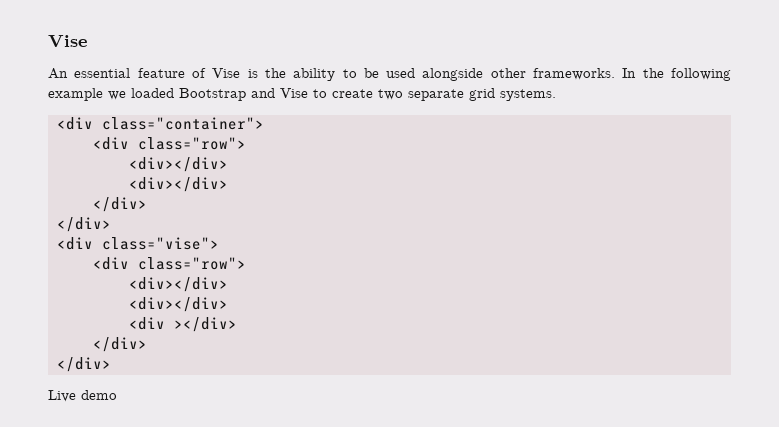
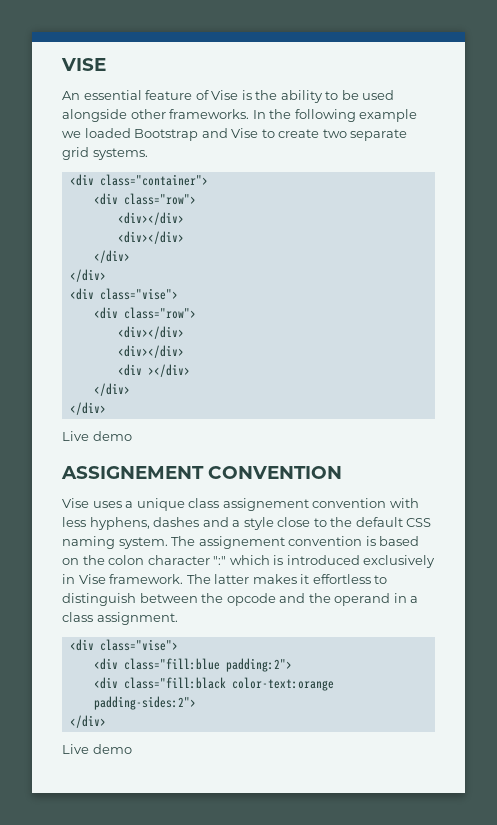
[48,35,87,47] Vise -> [61,58,106,71] VISE
(117, 395) none -> [61,466,342,479] [62,498,419,511] [62,517,432,530] [62,536,420,549] [62,555,436,568] [62,574,388,584] [62,593,419,606] [62,612,178,625] [69,639,178,651] [93,658,292,672] [93,677,334,691] [93,696,196,710] [69,715,106,728] [62,744,132,754] // ASSIGNEMENT CONVENTION // Vise uses a unique class assignement convention with less hyphens, dashes and a style close to the default CSS naming system. The assignement convention is based on the colon character ":" which is introduced exclusively in Vise framework. The latter makes it effortless to distinguish between the opcode and the operand in a class assignment. // <div class="vise"> // <div class="fill:blue padding:2"> // <div class="fill:black color-text:orange padding-sides:2"> // </div> // Live demo

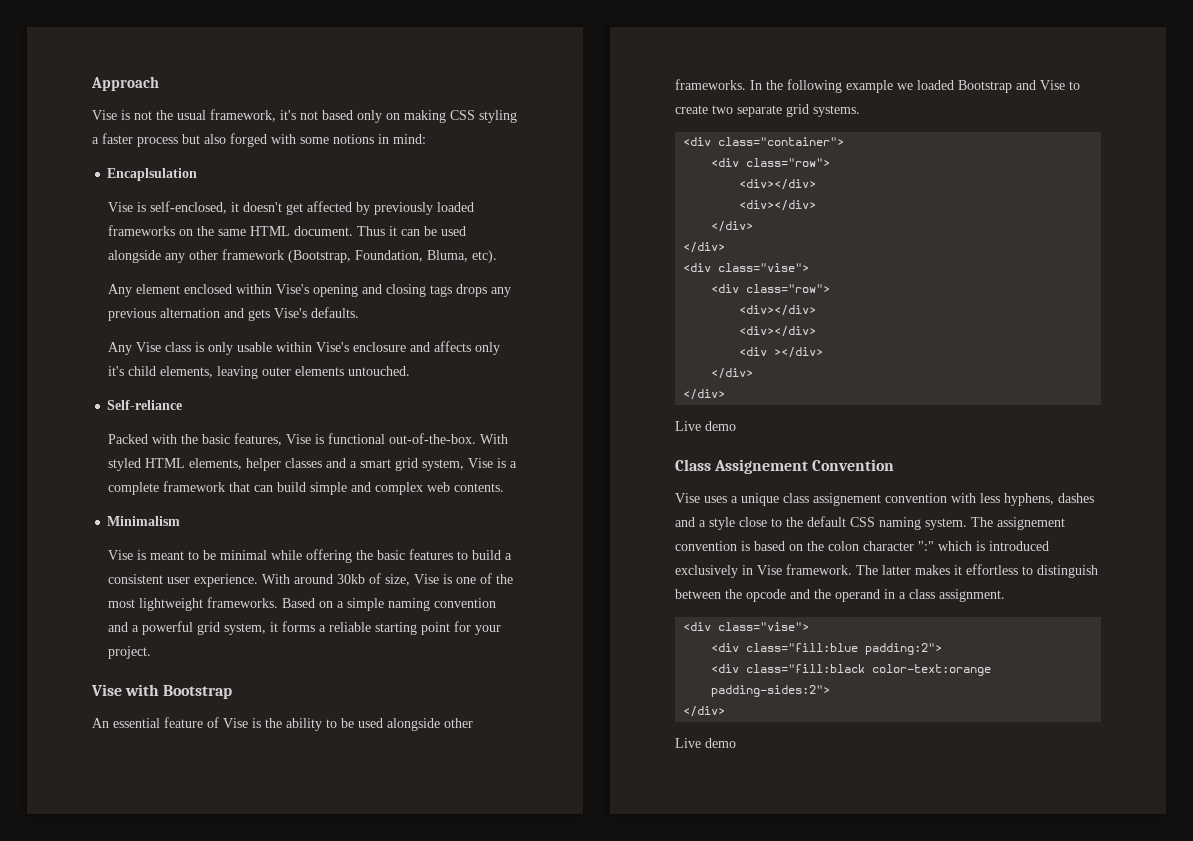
[61,58,106,71] VISE -> [91,76,159,91] [92,109,517,123] [92,133,426,147] [107,168,198,181] [107,201,474,215] [107,225,466,236] [107,249,497,263] [107,284,511,297] [107,307,359,321] [107,341,500,355] [107,366,410,379] [107,400,183,410] [107,433,508,446] [107,458,517,471] [107,481,504,495] [107,516,181,526] [107,549,512,563] [107,573,513,587] [107,597,496,611] [107,621,501,635] [107,646,151,659] [91,684,233,699] Approach // Vise is not the usual framework, it's not based only on making CSS styling a faster process but also forged with some notions in mind: // Encaplsulation // Vise is self-enclosed, it doesn't get affected by previously loaded frameworks on the same HTML document. Thus it can be used alongside any other framework (Bootstrap, Foundation, Bluma, etc). // Any element enclosed within Vise's opening and closing tags drops any previous alternation and gets Vise's defaults. // Any Vise class is only usable within Vise's enclosure and affects only it's child elements, leaving outer elements untouched. // Self-reliance // Packed with the basic features, Vise is functional out-of-the-box. With styled HTML elements, helper classes and a smart grid system, Vise is a complete framework that can build simple and complex web contents. // Minimalism // Vise is meant to be minimal while offering the basic features to build a consistent user experience. With around 30kb of size, Vise is one of the most lightweight frameworks. Based on a simple naming convention and a powerful grid system, it forms a reliable starting point for your project. // Vise with Bootstrap
[61,466,342,479] ASSIGNEMENT CONVENTION -> [675,459,895,474] Class Assignement Convention

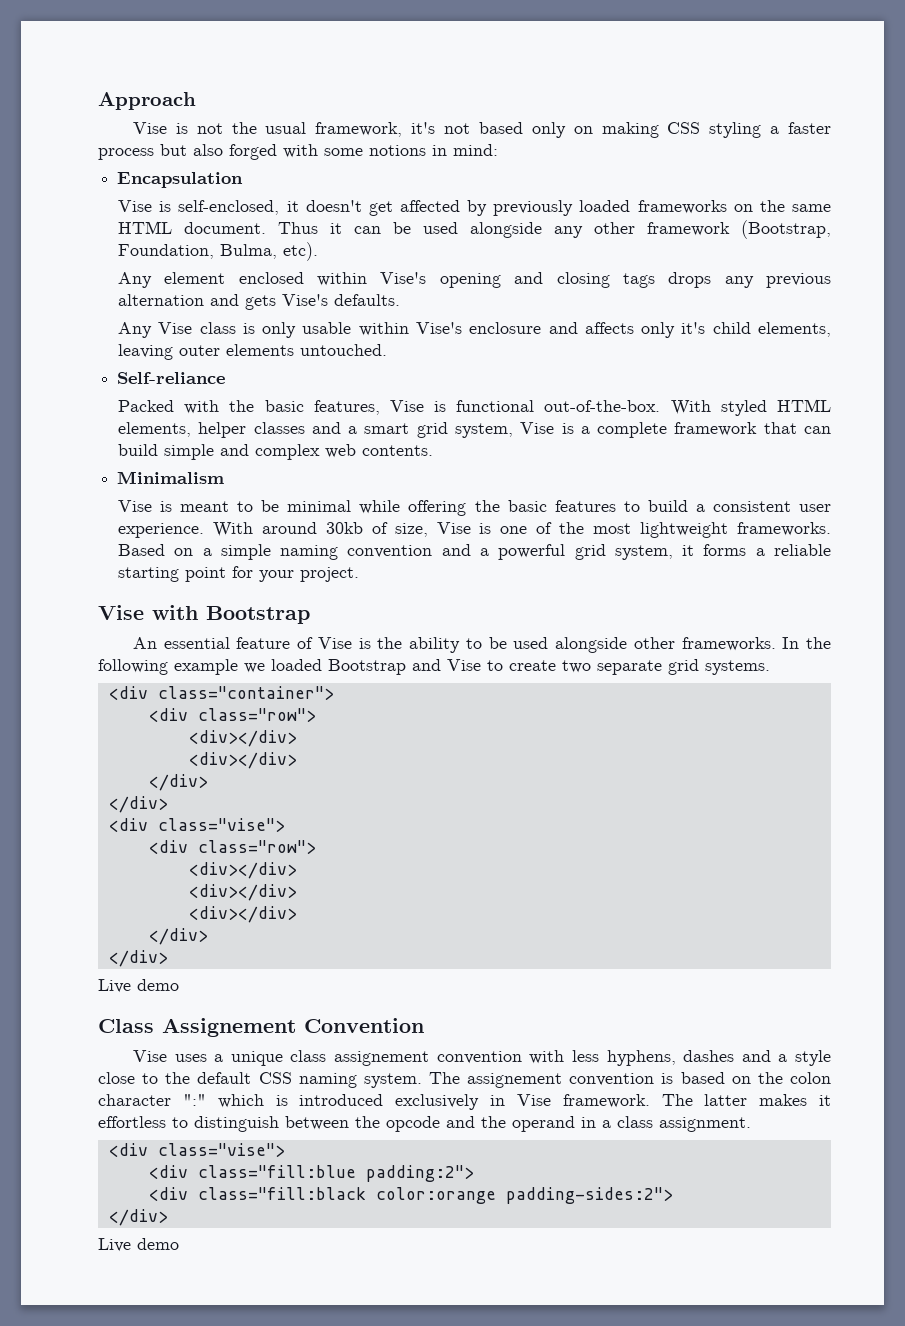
[107,168,198,181] Encaplsulation -> [117,172,244,188] Encapsulation
[426,250,468,262] Bluma, -> [220,244,278,259] Bulma,
[739,347,824,358] <div ></div> -> [188,906,297,923] <div></div>
[872,664,992,676] color-text:orange -> [375,1187,496,1204] color:orange

